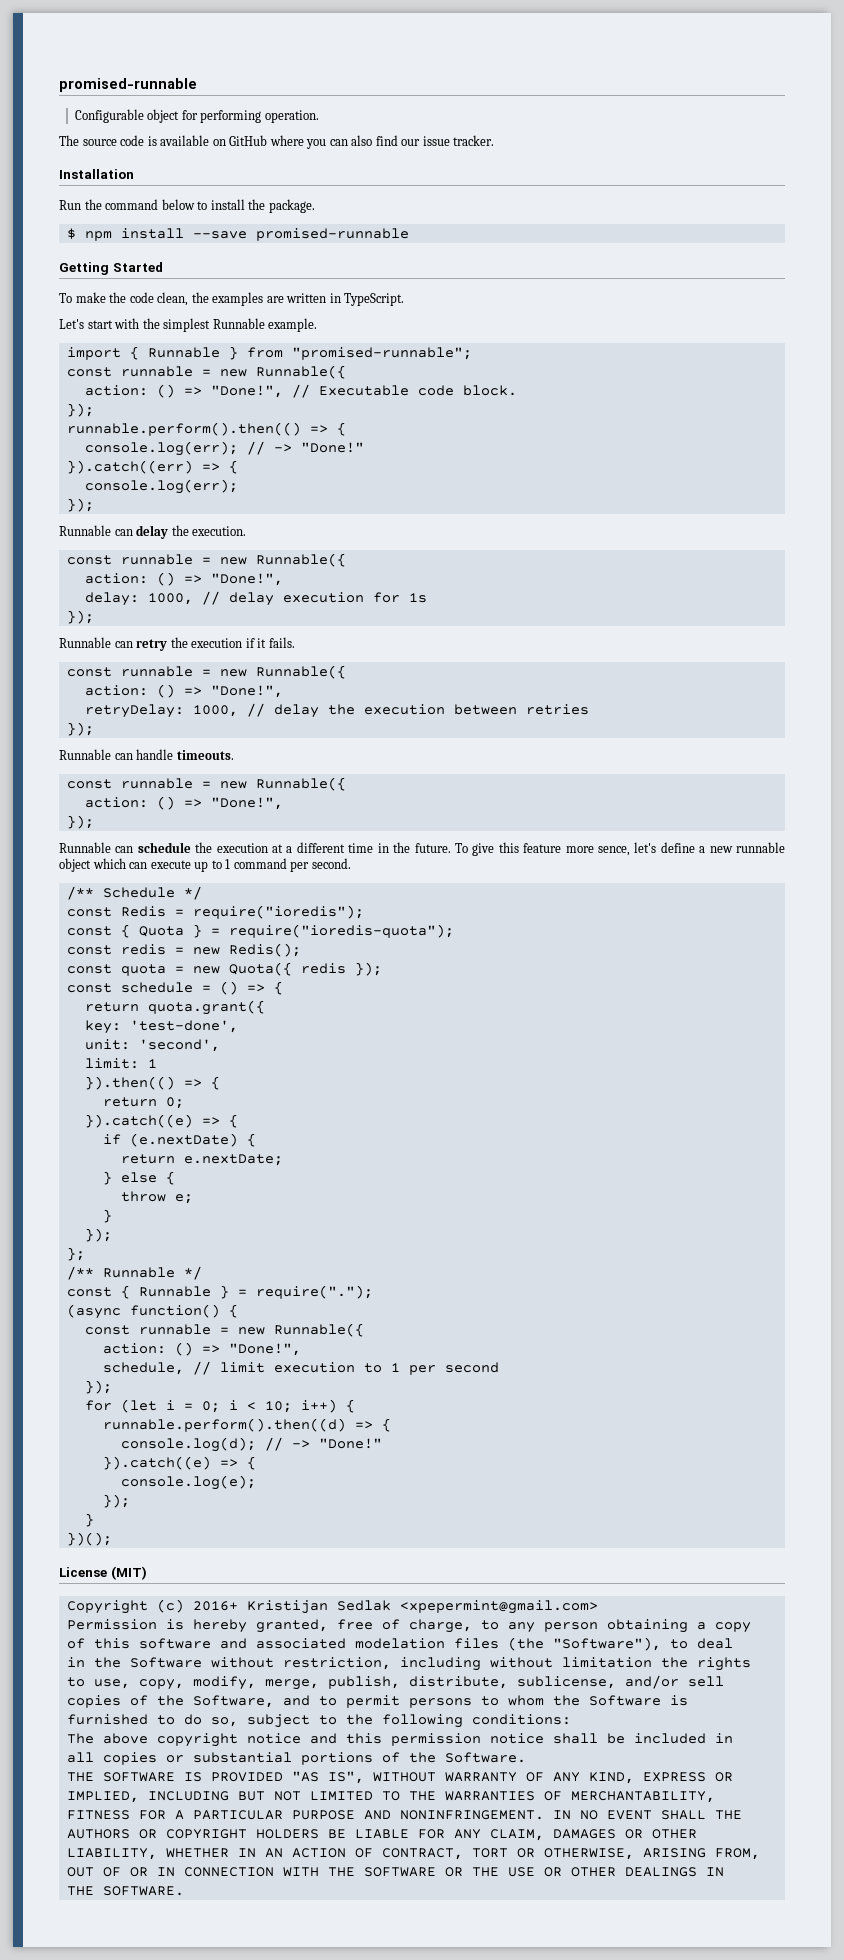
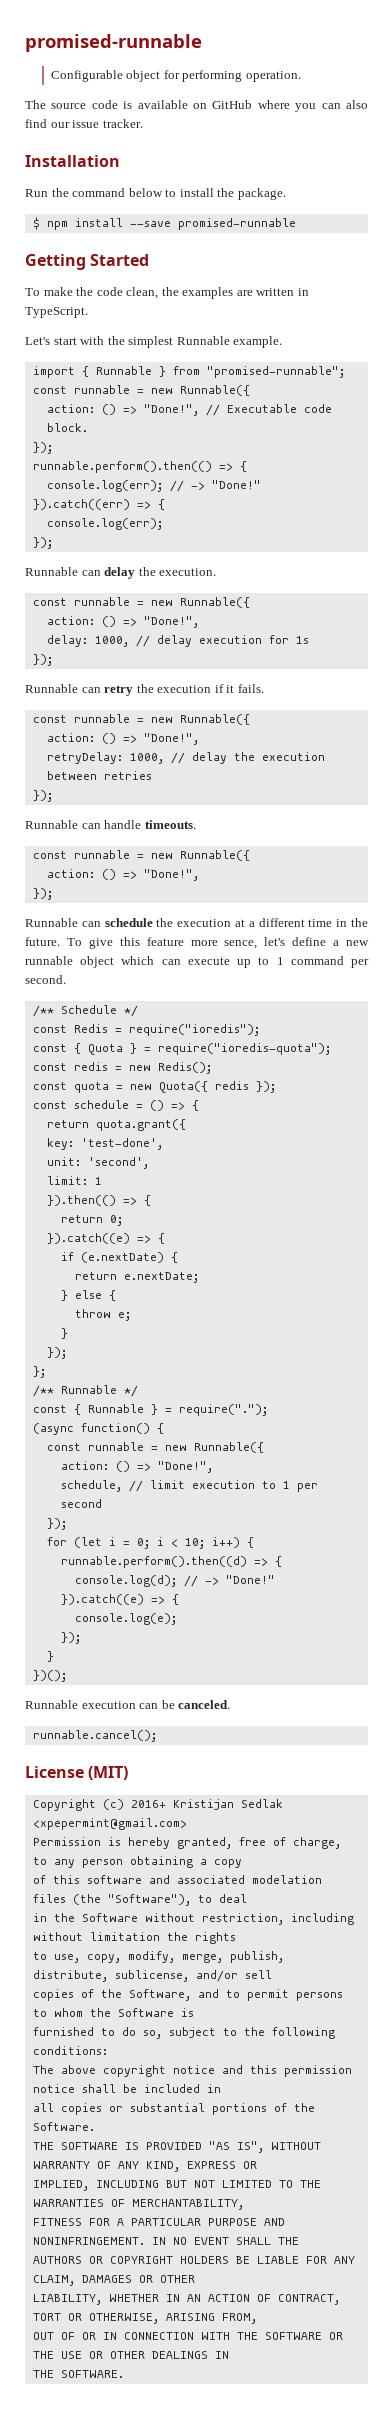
(112, 1539) none -> [25,1700,231,1709] [32,1730,157,1742] // Runnable execution can be canceled. // runnable.cancel();

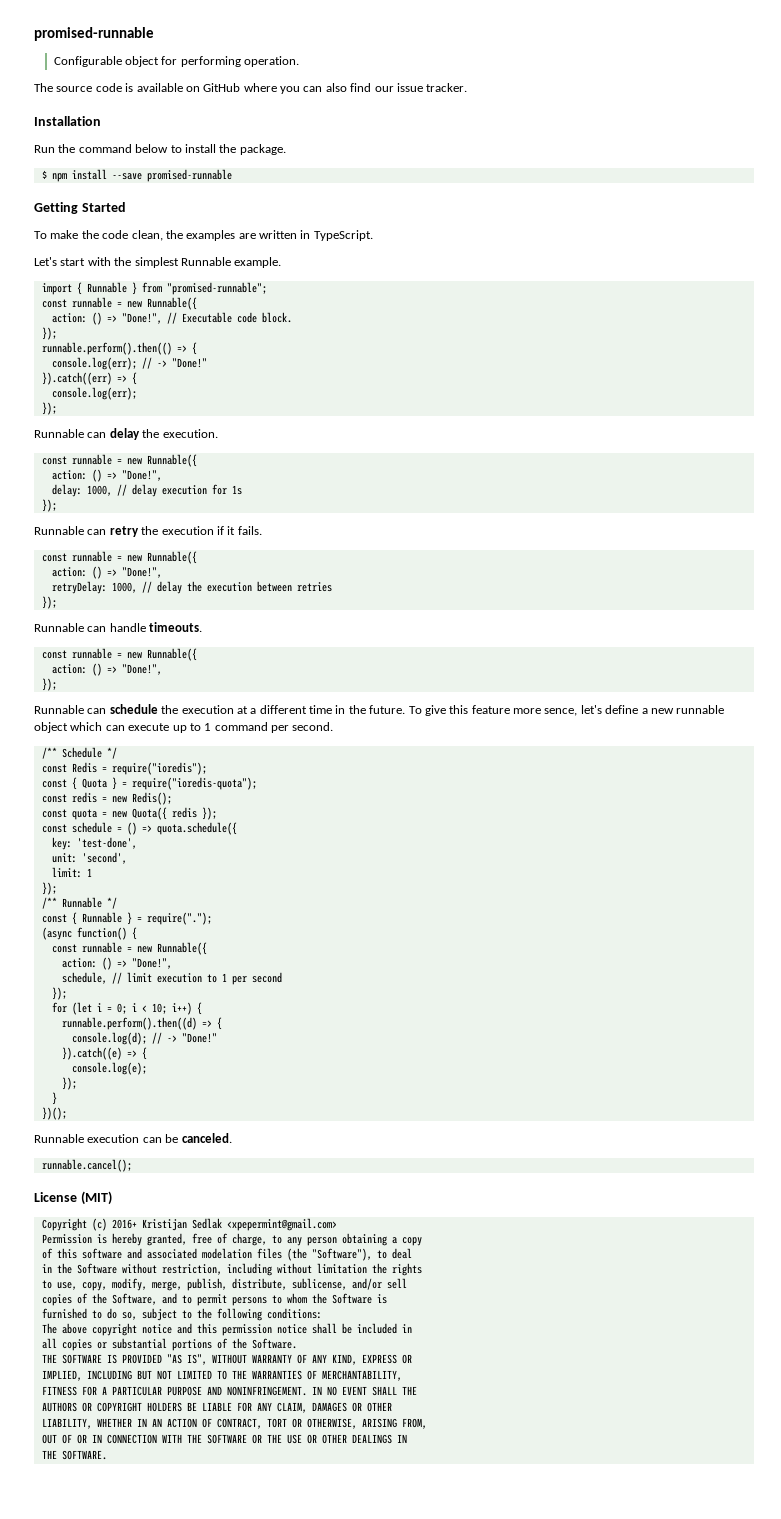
[191,1100,199,1111] [46,1119,186,1131] { // return quota.grant({ -> [156,822,237,835] quota.schedule({
[46,1195,151,1206] [60,1215,123,1226] [46,1233,165,1244] [60,1252,178,1263] [74,1272,199,1283] [60,1290,116,1301] [74,1309,131,1321] [60,1328,68,1339] [46,1347,67,1359] [32,1366,46,1378] // }).then(() => { // return 0; // }).catch((e) => { // if (e.nextDate) { // return e.nextDate; // } else { // throw e; // } // }); // }; -> [41,882,57,895] // });

